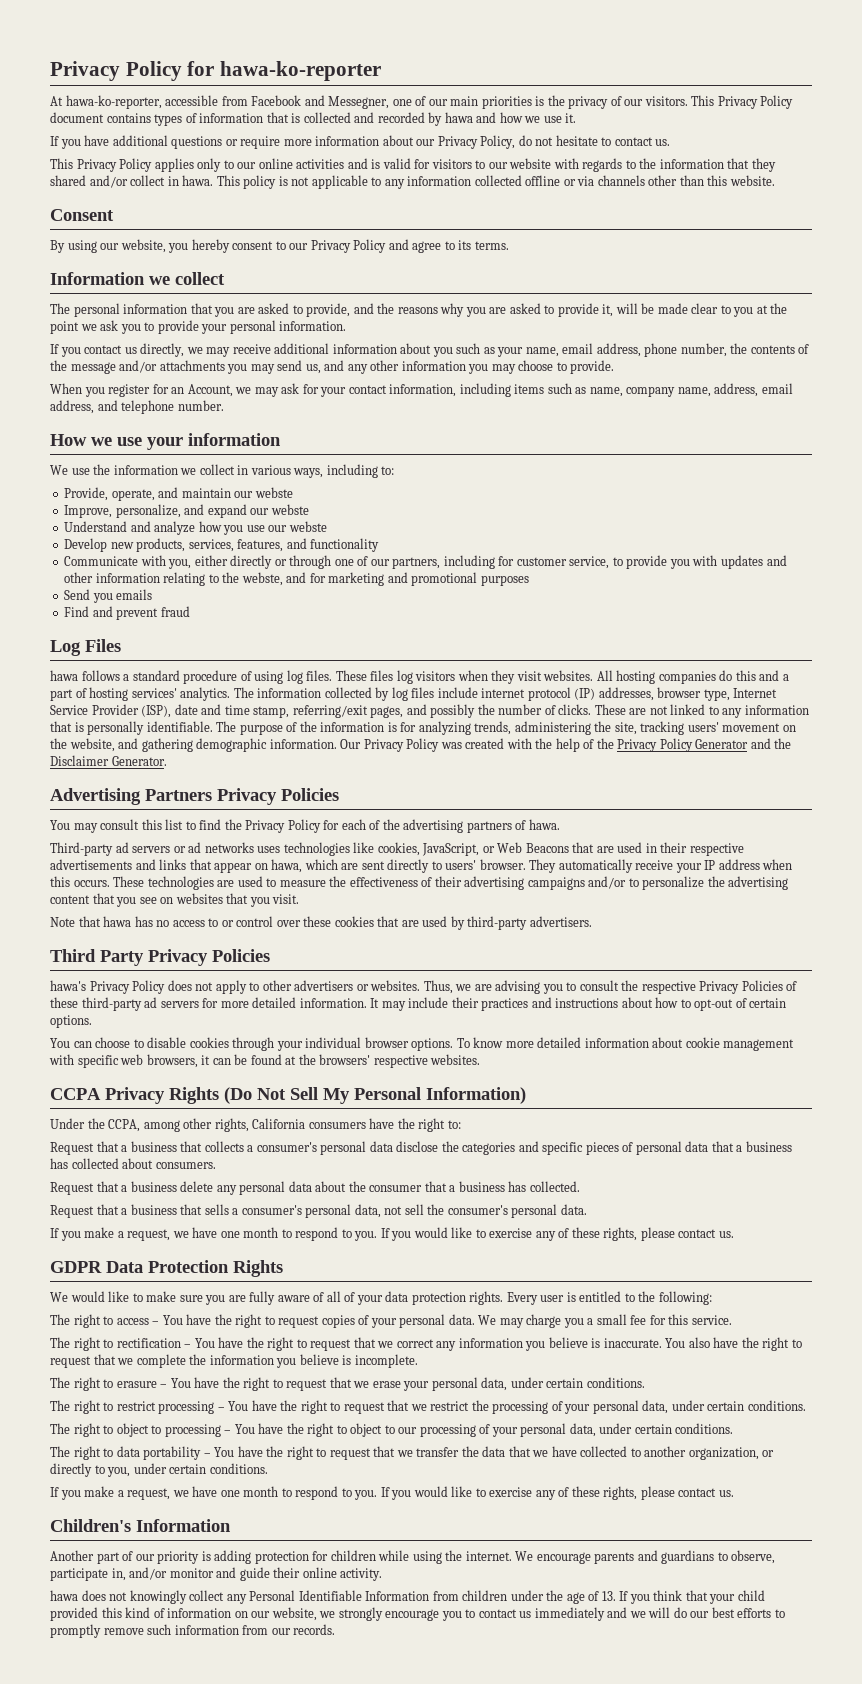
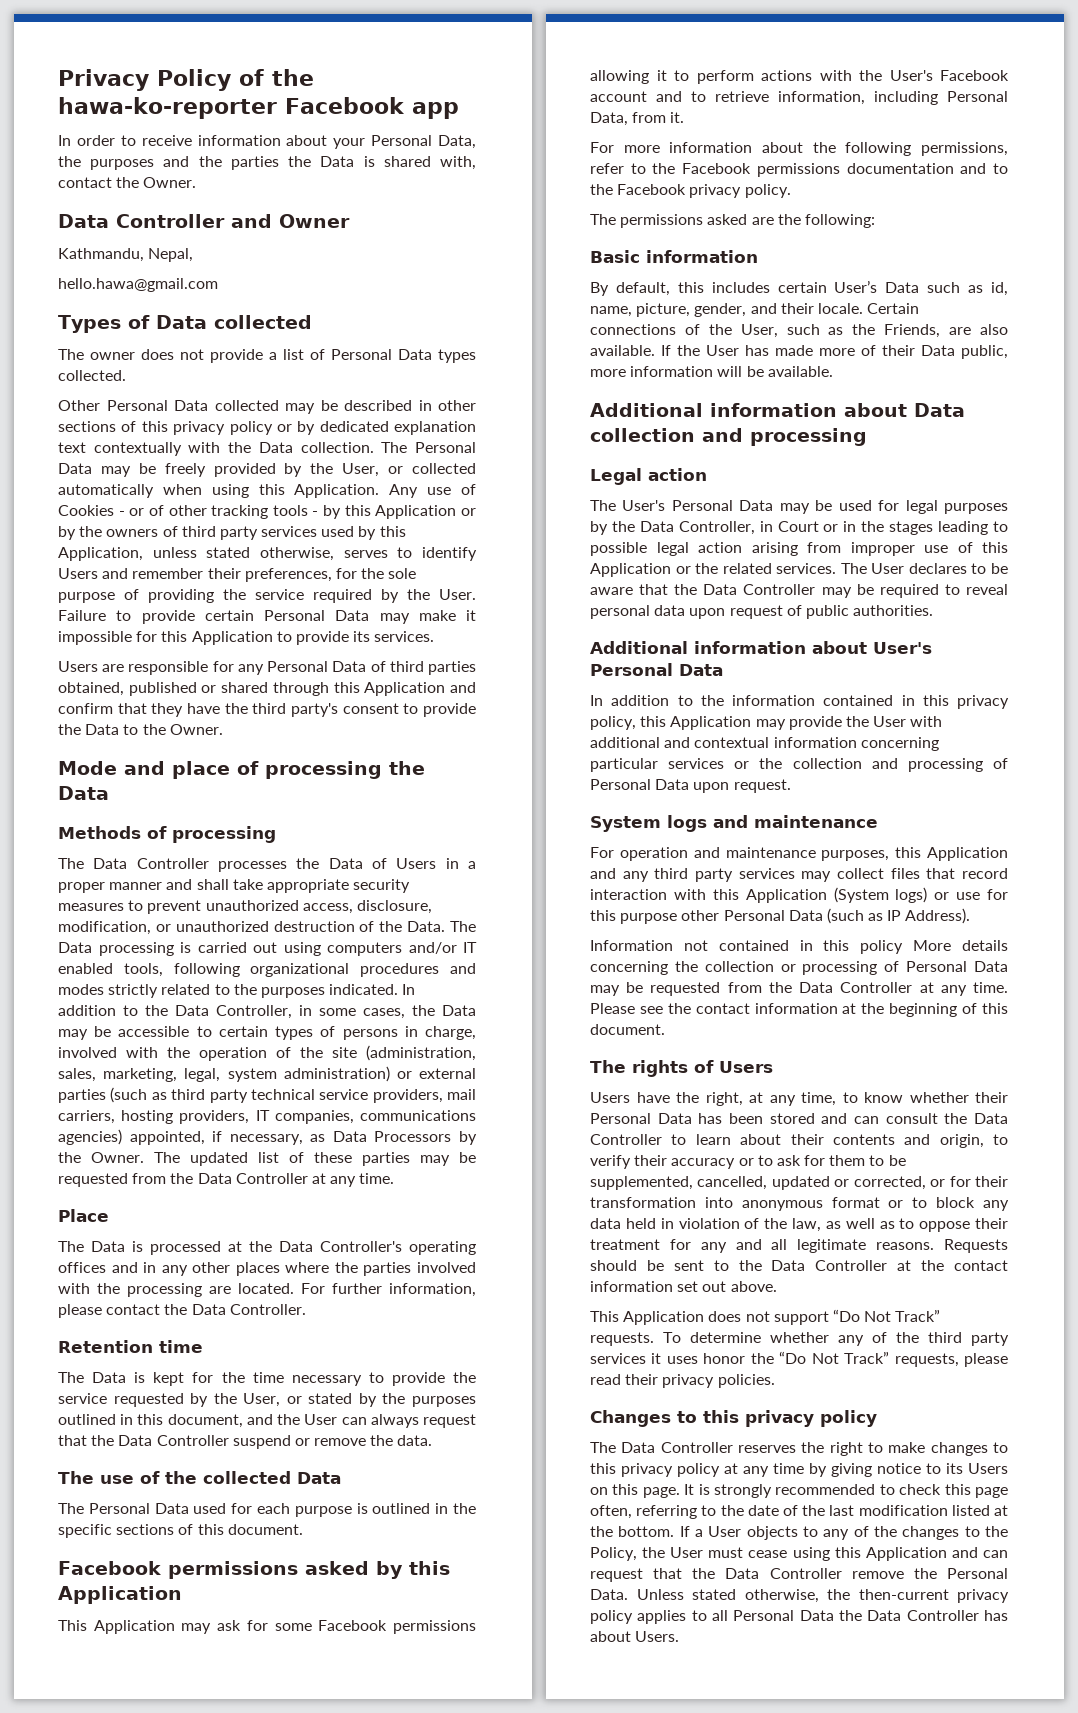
[50,61,382,81] [50,95,794,109] [50,112,577,126] [50,135,671,149] [50,158,776,172] [50,175,775,189] [50,209,114,221] [50,239,509,253] [50,272,225,285] [50,303,788,317] [50,320,347,334] [50,343,810,357] [50,360,615,374] [50,383,793,397] [50,400,224,414] [50,433,281,450] [50,464,395,478] [64,487,293,501] [64,504,309,518] [64,521,327,535] [64,538,380,552] [64,555,787,569] [64,572,529,586] [64,589,153,603] [64,606,190,620] [50,639,121,656] [50,670,789,684] [50,687,778,701] [50,704,809,718] [50,721,796,735] [50,738,792,752] [50,755,167,766] [50,788,339,805] [50,819,560,833] [50,842,744,856] [50,859,793,873] [50,876,789,890] [50,893,300,907] [50,916,592,930] [50,949,270,966] [50,980,798,994] [50,997,787,1011] [50,1015,92,1028] [50,1037,795,1051] [49,1054,481,1068] [50,1087,526,1104] [50,1118,461,1132] [50,1141,792,1155] [50,1158,216,1169] [50,1181,580,1195] [50,1204,587,1218] [50,1227,734,1241] [50,1260,283,1277] [50,1291,712,1305] [50,1314,732,1328] [50,1337,802,1351] [50,1354,418,1368] [50,1377,645,1391] [50,1400,806,1414] [50,1423,734,1437] [50,1446,775,1460] [50,1463,268,1477] [50,1486,734,1500] [50,1519,231,1532] [50,1550,776,1564] [50,1567,383,1581] [50,1590,765,1604] [50,1607,785,1621] [50,1624,336,1638] Privacy Policy for hawa-ko-reporter // At hawa-ko-reporter, accessible from Facebook and Messegner, one of our main priorities is the privacy of our visitors. This Privacy Policy document contains types of information that is collected and recorded by hawa and how we use it. // If you have additional questions or require more information about our Privacy Policy, do not hesitate to contact us. // This Privacy Policy applies only to our online activities and is valid for visitors to our website with regards to the information that they shared and/or collect in hawa. This policy is not applicable to any information collected offline or via channels other than this website. // Consent // By using our website, you hereby consent to our Privacy Policy and agree to its terms. // Information we collect // The personal information that you are asked to provide, and the reasons why you are asked to provide it, will be made clear to you at the point we ask you to provide your personal information. // If you contact us directly, we may receive additional information about you such as your name, email address, phone number, the contents of the message and/or attachments you may send us, and any other information you may choose to provide. // When you register for an Account, we may ask for your contact information, including items such as name, company name, address, email address, and telephone number. // How we use your information // We use the information we collect in various ways, including to: // Provide, operate, and maintain our webste // Improve, personalize, and expand our webste // Understand and analyze how you use our webste // Develop new products, services, features, and functionality // Communicate with you, either directly or through one of our partners, including for customer service, to provide you with updates and other information relating to the webste, and for marketing and promotional purposes // Send you emails // Find and prevent fraud // Log Files // hawa follows a standard procedure of using log files. These files log visitors when they visit websites. All hosting companies do this and a part of hosting services' analytics. The information collected by log files include internet protocol (IP) addresses, browser type, Internet Service Provider (ISP), date and time stamp, referring/exit pages, and possibly the number of clicks. These are not linked to any information that is personally identifiable. The purpose of the information is for analyzing trends, administering the site, tracking users' movement on the website, and gathering demographic information. Our Privacy Policy was created with the help of the Privacy Policy Generator and the Disclaimer Generator. // Advertising Partners Privacy Policies // You may consult this list to find the Privacy Policy for each of the advertising partners of hawa. // Third-party ad servers or ad networks uses technologies like cookies, JavaScript, or Web Beacons that are used in their respective advertisements and links that appear on hawa, which are sent directly to users' browser. They automatically receive your IP address when this occurs. These technologies are used to measure the effectiveness of their advertising campaigns and/or to personalize the advertising content that you see on websites that you visit. // Note that hawa has no access to or control over these cookies that are used by third-party advertisers. // Third Party Privacy Policies // hawa's Privacy Policy does not apply to other advertisers or websites. Thus, we are advising you to consult the respective Privacy Policies of these third-party ad servers for more detailed information. It may include their practices and instructions about how to opt-out of certain options. // You can choose to disable cookies through your individual browser options. To know more detailed information about cookie management with specific web browsers, it can be found at the browsers' respective websites. // CCPA Privacy Rights (Do Not Sell My Personal Information) // Under the CCPA, among other rights, California consumers have the right to: // Request that a business that collects a consumer's personal data disclose the categories and specific pieces of personal data that a business has collected about consumers. // Request that a business delete any personal data about the consumer that a business has collected. // Request that a business that sells a consumer's personal data, not sell the consumer's personal data. // If you make a request, we have one month to respond to you. If you would like to exercise any of these rights, please contact us. // GDPR Data Protection Rights // We would like to make sure you are fully aware of all of your data protection rights. Every user is entitled to the following: // The right to access – You have the right to request copies of your personal data. We may charge you a small fee for this service. // The right to rectification – You have the right to request that we correct any information you believe is inaccurate. You also have the right to request that we complete the information you believe is incomplete. // The right to erasure – You have the right to request that we erase your personal data, under certain conditions. // The right to restrict processing – You have the right to request that we restrict the processing of your personal data, under certain conditions. // The right to object to processing – You have the right to object to our processing of your personal data, under certain conditions. // The right to data portability – You have the right to request that we transfer the data that we have collected to another organization, or directly to you, under certain conditions. // If you make a request, we have one month to respond to you. If you would like to exercise any of these rights, please contact us. // Children's Information // Another part of our priority is adding protection for children while using the internet. We encourage parents and guardians to observe, participate in, and/or monitor and guide their online activity. // hawa does not knowingly collect any Personal Identifiable Information from children under the age of 13. If you think that your child provided this kind of information on our website, we strongly encourage you to contact us immediately and we will do our best efforts to promptly remove such information from our records. -> [58,69,314,91] [58,97,459,119] [58,135,476,149] [58,156,477,170] [58,177,197,188] [58,214,350,228] [58,248,194,262] [58,278,218,292] [58,315,312,333] [58,349,476,363] [58,370,126,381] [58,400,476,414] [58,421,476,435] [58,442,477,456] [58,463,477,477] [58,484,476,498] [58,505,476,519] [58,526,406,540] [58,547,478,561] [58,568,417,582] [58,589,476,603] [58,610,476,624] [58,631,435,645] [58,661,477,675] [58,682,477,696] [58,703,477,717] [58,724,223,735] [58,761,425,779] [58,786,109,800] [58,826,276,843] [58,858,476,872] [58,879,411,893] [58,900,432,914] [58,921,476,935] [58,942,477,956] [58,963,476,977] [58,984,416,998] [58,1005,476,1019] [58,1026,477,1040] [58,1045,476,1061] [58,1066,476,1082] [58,1087,476,1103] [58,1110,476,1124] [58,1129,477,1145] [58,1152,476,1166] [58,1173,395,1187] [58,1209,109,1222] [58,1241,476,1255] [58,1262,476,1276] [58,1283,476,1297] [58,1304,306,1318] [58,1340,203,1353] [58,1372,476,1386] [58,1393,476,1407] [58,1414,477,1428] [58,1435,433,1449] [58,1471,341,1484] [58,1503,477,1517] [58,1524,303,1538] [58,1561,450,1579] [58,1586,182,1604] [58,1620,477,1634] [590,70,1009,84] [590,91,1008,105] [590,112,685,126] [590,142,1008,156] [590,163,1008,177] [590,184,791,198] [590,214,875,228] [590,250,758,263] [590,280,1009,296] [590,303,920,317] [590,324,1008,338] [590,345,1008,359] [590,366,833,377] [590,403,965,417] [590,428,867,446] [590,468,707,485] [590,500,1008,514] [590,521,1009,535] [590,542,1008,556] [590,563,1008,577] [590,584,1008,598] [590,605,934,619] [590,641,932,654] [590,663,723,676] [590,695,1009,709] [590,716,943,730] [590,737,939,751] [590,758,1008,772] [590,779,791,793] [590,815,878,832] [590,847,1008,861] [590,868,1008,882] [590,887,1008,903] [590,908,971,924] [590,940,1008,954] [590,961,1008,975] [590,982,1008,996] [590,1003,1009,1017] [590,1024,665,1035] [590,1060,773,1077] [590,1092,1008,1106] [590,1113,1008,1124] [590,1134,1008,1148] [590,1155,906,1169] [590,1176,1008,1190] [590,1197,1009,1211] [590,1218,1008,1232] [590,1239,1008,1253] [590,1260,1008,1271] [590,1281,777,1292] [590,1309,941,1325] [590,1332,1009,1346] [590,1351,1008,1367] [590,1374,775,1388] [590,1410,877,1427] [590,1442,1008,1456] [590,1463,1008,1477] [590,1484,1008,1498] [590,1505,1008,1519] [590,1526,1008,1540] [590,1547,1008,1561] [590,1568,1008,1582] [590,1589,1009,1603] [590,1610,1008,1624] [590,1631,680,1642] Privacy Policy of the hawa-ko-reporter Facebook app // In order to receive information about your Personal Data, the purposes and the parties the Data is shared with, contact the Owner. // Data Controller and Owner // Kathmandu, Nepal, // hello.hawa@gmail.com // Types of Data collected // The owner does not provide a list of Personal Data types collected. // Other Personal Data collected may be described in other sections of this privacy policy or by dedicated explanation text contextually with the Data collection. The Personal Data may be freely provided by the User, or collected automatically when using this Application. Any use of Cookies - or of other tracking tools - by this Application or by the owners of third party services used by this Application, unless stated otherwise, serves to identify Users and remember their preferences, for the sole purpose of providing the service required by the User. Failure to provide certain Personal Data may make it impossible for this Application to provide its services. // Users are responsible for any Personal Data of third parties obtained, published or shared through this Application and confirm that they have the third party's consent to provide the Data to the Owner. // Mode and place of processing the Data // Methods of processing // The Data Controller processes the Data of Users in a proper manner and shall take appropriate security measures to prevent unauthorized access, disclosure, modification, or unauthorized destruction of the Data. The Data processing is carried out using computers and/or IT enabled tools, following organizational procedures and modes strictly related to the purposes indicated. In addition to the Data Controller, in some cases, the Data may be accessible to certain types of persons in charge, involved with the operation of the site (administration, sales, marketing, legal, system administration) or external parties (such as third party technical service providers, mail carriers, hosting providers, IT companies, communications agencies) appointed, if necessary, as Data Processors by the Owner. The updated list of these parties may be requested from the Data Controller at any time. // Place // The Data is processed at the Data Controller's operating offices and in any other places where the parties involved with the processing are located. For further information, please contact the Data Controller. // Retention time // The Data is kept for the time necessary to provide the service requested by the User, or stated by the purposes outlined in this document, and the User can always request that the Data Controller suspend or remove the data. // The use of the collected Data // The Personal Data used for each purpose is outlined in the specific sections of this document. // Facebook permissions asked by this Application // This Application may ask for some Facebook permissions allowing it to perform actions with the User's Facebook account and to retrieve information, including Personal Data, from it. // For more information about the following permissions, refer to the Facebook permissions documentation and to the Facebook privacy policy. // The permissions asked are the following: // Basic information // By default, this includes certain User’s Data such as id, name, picture, gender, and their locale. Certain connections of the User, such as the Friends, are also available. If the User has made more of their Data public, more information will be available. // Additional information about Data collection and processing // Legal action // The User's Personal Data may be used for legal purposes by the Data Controller, in Court or in the stages leading to possible legal action arising from improper use of this Application or the related services. The User declares to be aware that the Data Controller may be required to reveal personal data upon request of public authorities. // Additional information about User's Personal Data // In addition to the information contained in this privacy policy, this Application may provide the User with additional and contextual information concerning particular services or the collection and processing of Personal Data upon request. // System logs and maintenance // For operation and maintenance purposes, this Application and any third party services may collect files that record interaction with this Application (System logs) or use for this purpose other Personal Data (such as IP Address). // Information not contained in this policy More details concerning the collection or processing of Personal Data may be requested from the Data Controller at any time. Please see the contact information at the beginning of this document. // The rights of Users // Users have the right, at any time, to know whether their Personal Data has been stored and can consult the Data Controller to learn about their contents and origin, to verify their accuracy or to ask for them to be supplemented, cancelled, updated or corrected, or for their transformation into anonymous format or to block any data held in violation of the law, as well as to oppose their treatment for any and all legitimate reasons. Requests should be sent to the Data Controller at the contact information set out above. // This Application does not support “Do Not Track” requests. To determine whether any of the third party services it uses honor the “Do Not Track” requests, please read their privacy policies. // Changes to this privacy policy // The Data Controller reserves the right to make changes to this privacy policy at any time by giving notice to its Users on this page. It is strongly recommended to check this page often, referring to the date of the last modification listed at the bottom. If a User objects to any of the changes to the Policy, the User must cease using this Application and can request that the Data Controller remove the Personal Data. Unless stated otherwise, the then-current privacy policy applies to all Personal Data the Data Controller has about Users.

